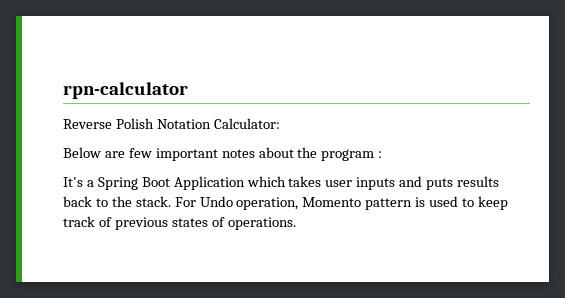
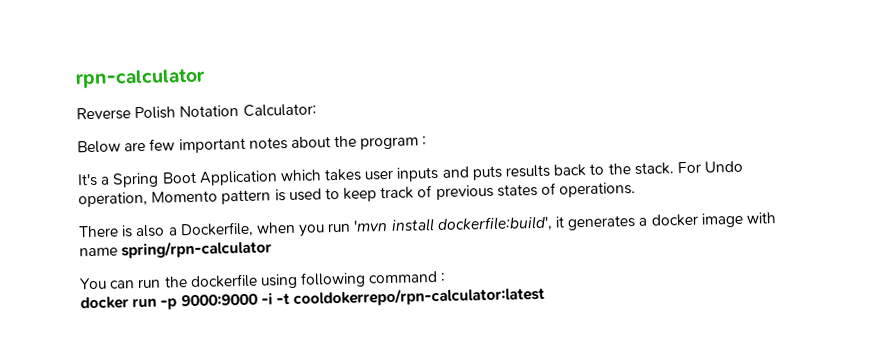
(296, 223) none -> [78,212,776,238] [79,239,273,259] [79,271,447,290] [80,285,546,310] // There is also a Dockerfile, when you run 'mvn install dockerfile:build', it generates a docker image with name spring/rpn-calculator // You can run the dockerfile using following command : // docker run -p 9000:9000 -i -t cooldokerrepo/rpn-calculator:latest

